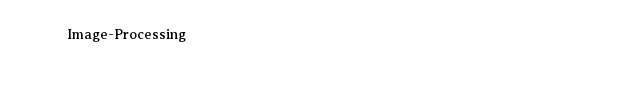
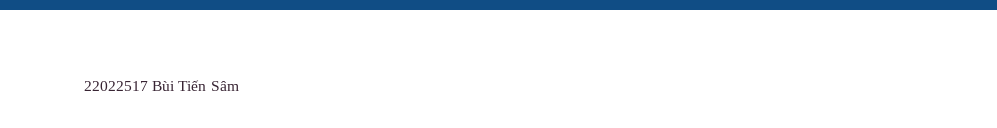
[67,29,186,42] Image-Processing -> [84,80,239,91] 22022517 Bùi Tiến Sâm

